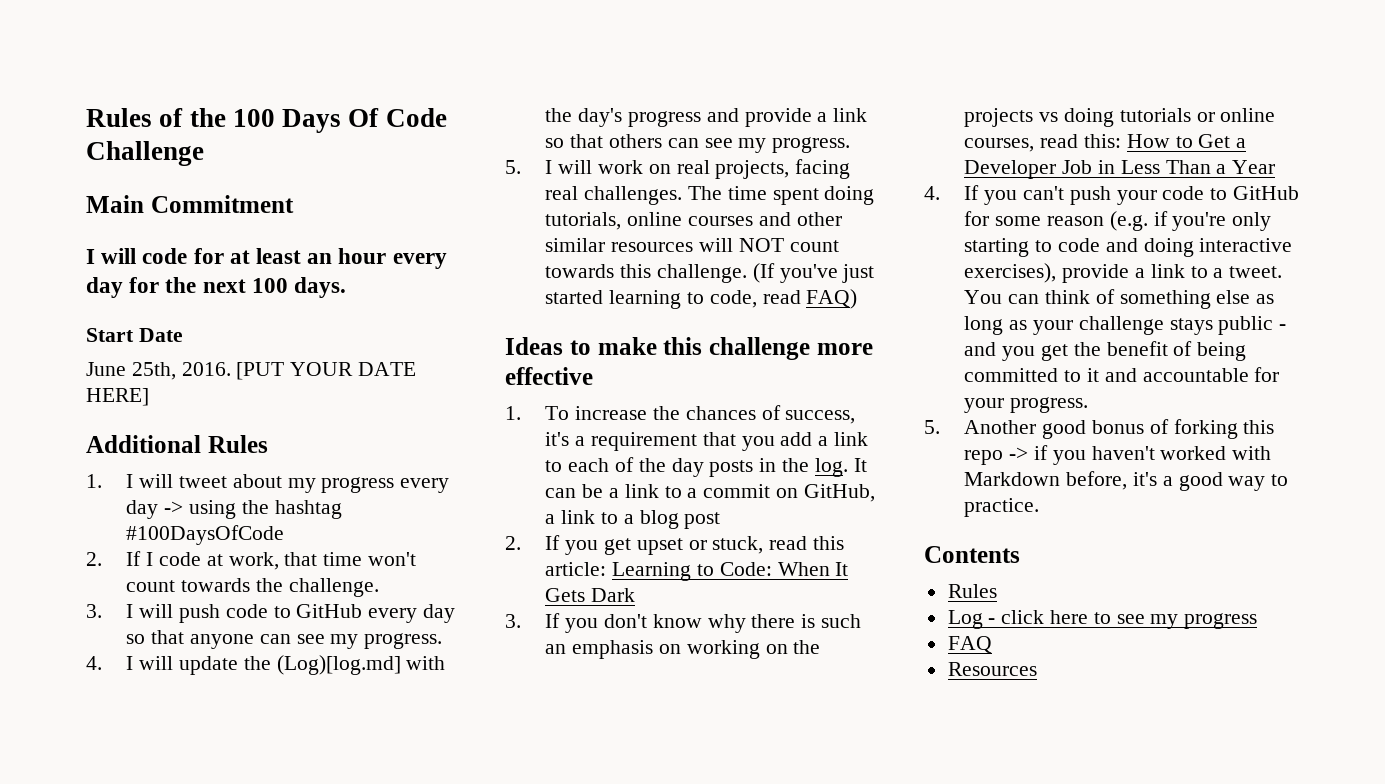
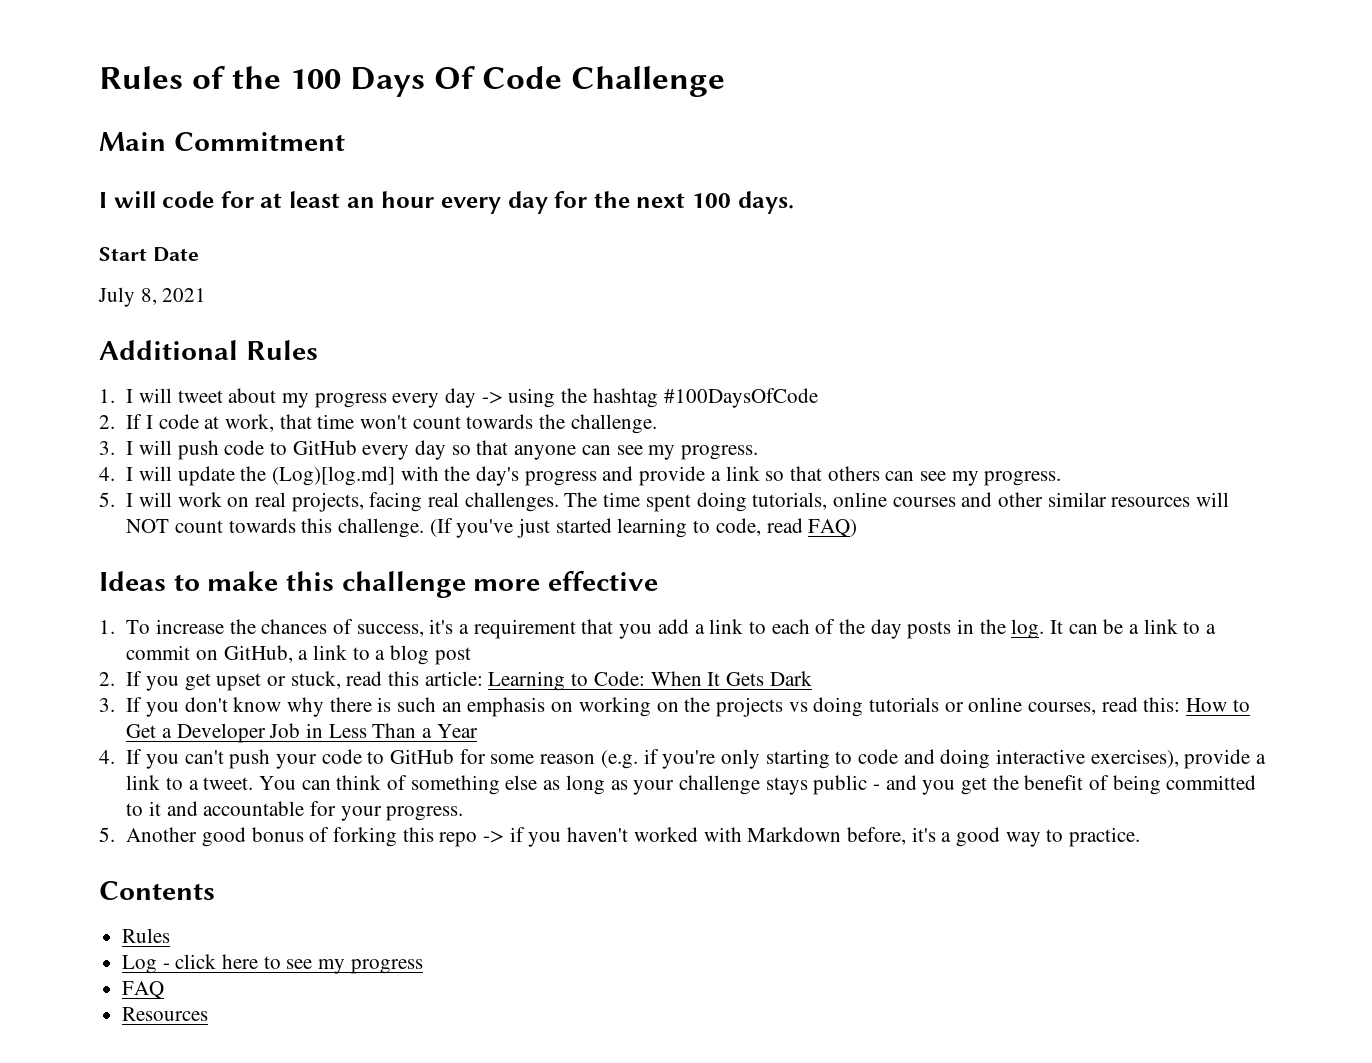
[86,362,417,380] [86,388,149,406] June 25th, 2016. [PUT YOUR DATE HERE] -> [98,287,207,307] July 8, 2021

